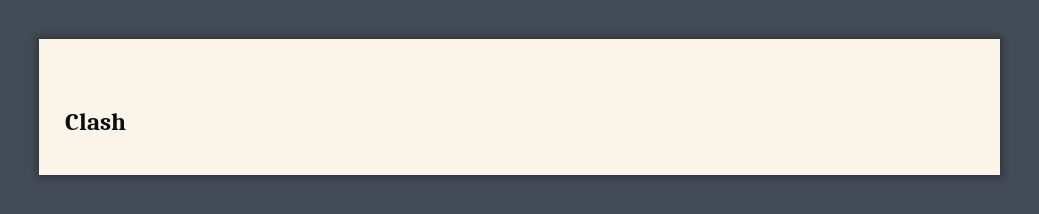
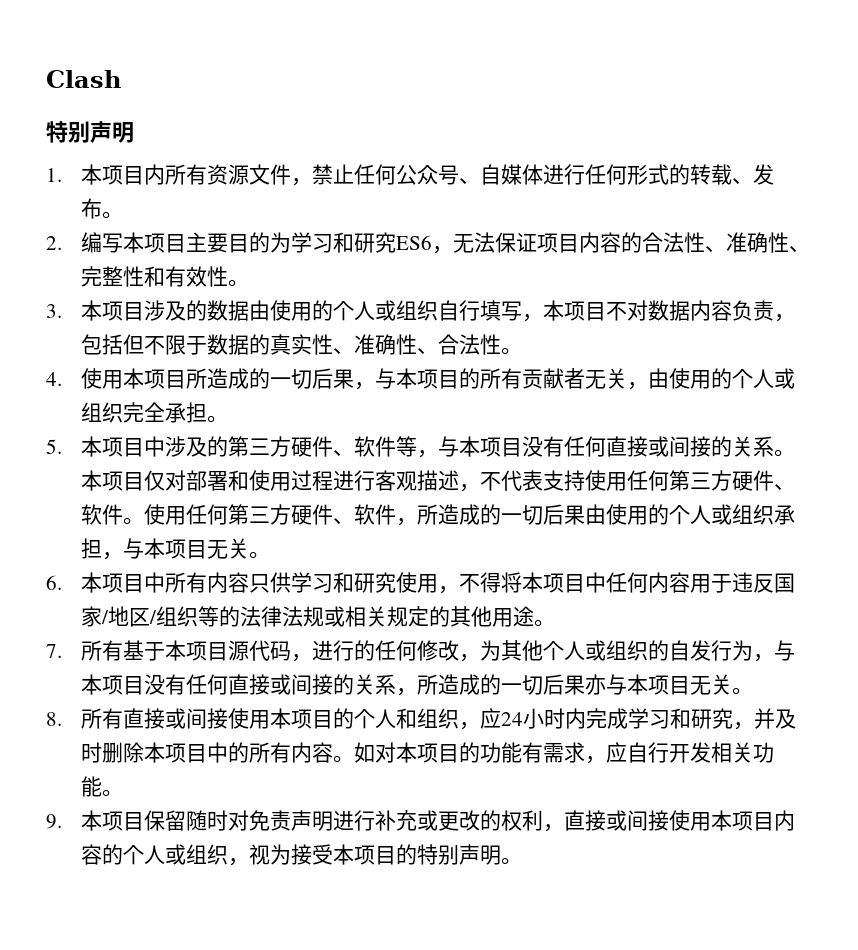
(126, 121) none -> [46,121,134,143] [46,164,774,186] [80,198,123,219] [46,232,810,254] [80,266,249,287] [46,300,795,322] [80,334,522,355] [46,368,795,390] [80,402,228,423] [46,436,795,458] [80,470,795,492] [80,504,795,526] [80,538,270,560] [46,572,795,594] [80,606,555,627] [46,640,795,662] [80,674,753,696] [46,708,796,730] [80,742,774,764] [80,776,123,797] [46,810,795,832] [80,844,522,866] // 特别声明 // 1.本项目内所有资源文件，禁止任何公众号、自媒体进行任何形式的转载、发布。 // 2.编写本项目主要目的为学习和研究ES6，无法保证项目内容的合法性、准确性、完整性和有效性。 // 3.本项目涉及的数据由使用的个人或组织自行填写，本项目不对数据内容负责，包括但不限于数据的真实性、准确性、合法性。 // 4.使用本项目所造成的一切后果，与本项目的所有贡献者无关，由使用的个人或组织完全承担。 // 5.本项目中涉及的第三方硬件、软件等，与本项目没有任何直接或间接的关系。本项目仅对部署和使用过程进行客观描述，不代表支持使用任何第三方硬件、软件。使用任何第三方硬件、软件，所造成的一切后果由使用的个人或组织承担，与本项目无关。 // 6.本项目中所有内容只供学习和研究使用，不得将本项目中任何内容用于违反国家/地区/组织等的法律法规或相关规定的其他用途。 // 7.所有基于本项目源代码，进行的任何修改，为其他个人或组织的自发行为，与本项目没有任何直接或间接的关系，所造成的一切后果亦与本项目无关。 // 8.所有直接或间接使用本项目的个人和组织，应24小时内完成学习和研究，并及时删除本项目中的所有内容。如对本项目的功能有需求，应自行开发相关功能。 // 9.本项目保留随时对免责声明进行补充或更改的权利，直接或间接使用本项目内容的个人或组织，视为接受本项目的特别声明。

